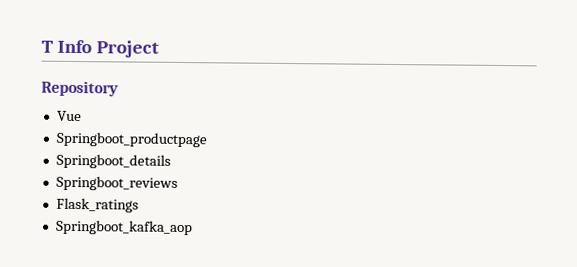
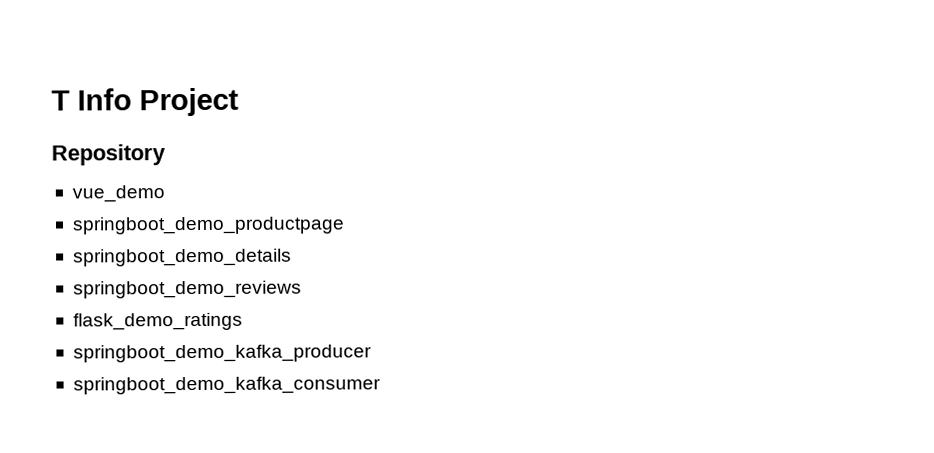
[56,110,82,122] [55,131,207,148] [55,153,171,169] [55,175,178,191] [55,197,139,213] [55,219,193,236] Vue // Springboot_productpage // Springboot_details // Springboot_reviews // Flask_ratings // Springboot_kafka_aop -> [71,185,165,203] [71,216,345,235] [72,248,292,267] [72,280,302,299] [72,312,243,331] [72,344,372,363] [72,376,381,395] vue_demo // springboot_demo_productpage // springboot_demo_details // springboot_demo_reviews // flask_demo_ratings // springboot_demo_kafka_producer // springboot_demo_kafka_consumer

